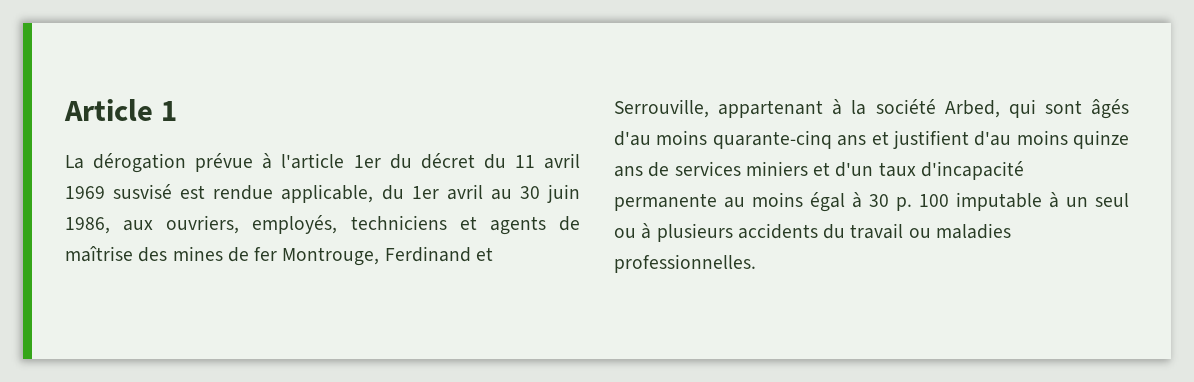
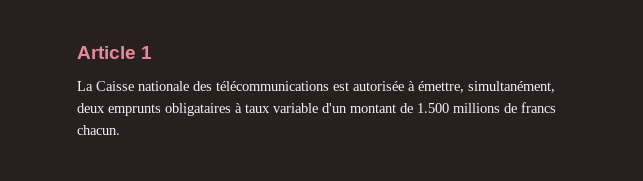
[93,153,581,173] [65,184,581,203] [65,215,581,235] [65,246,493,266] [614,99,1129,119] [614,130,1129,149] [614,161,1024,180] [614,192,1129,212] [614,223,1011,242] [614,254,756,273] dérogation prévue à l'article 1er du décret du 11 avril 1969 susvisé est rendue applicable, du 1er avril au 30 juin 1986, aux ouvriers, employés, techniciens et agents de maîtrise des mines de fer Montrouge, Ferdinand et Serrouville, appartenant à la société Arbed, qui sont âgés d'au moins quarante-cinq ans et justifient d'au moins quinze ans de services miniers et d'un taux d'incapacité permanente au moins égal à 30 p. 100 imputable à un seul ou à plusieurs accidents du travail ou maladies professionnelles. -> [96,81,555,93] [77,102,556,116] [77,125,120,135] Caisse nationale des télécommunications est autorisée à émettre, simultanément, deux emprunts obligataires à taux variable d'un montant de 1.500 millions de francs chacun.

